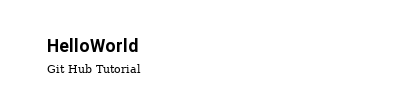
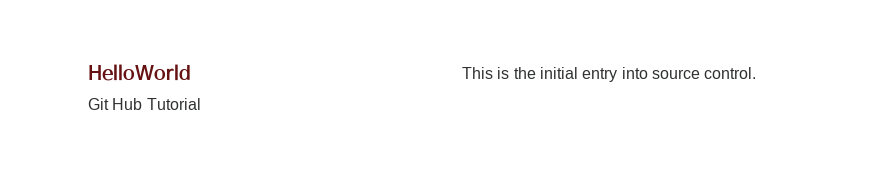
(141, 68) none -> [462,67,757,82] // This is the initial entry into source control.

